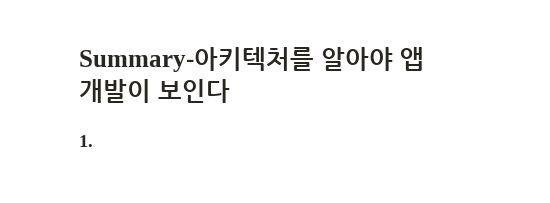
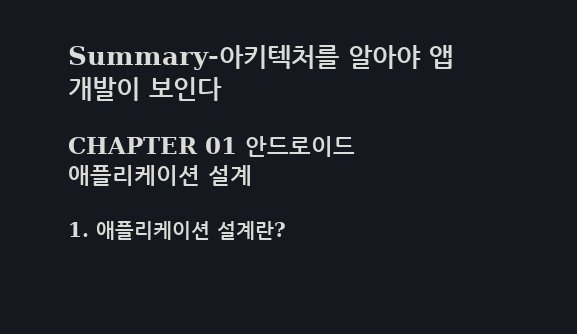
(230, 91) none -> [68,136,355,157] [68,165,252,186] // CHAPTER 01 안드로이드 애플리케이션 설계
(93, 141) none -> [96,221,286,240] 애플리케이션 설계란?

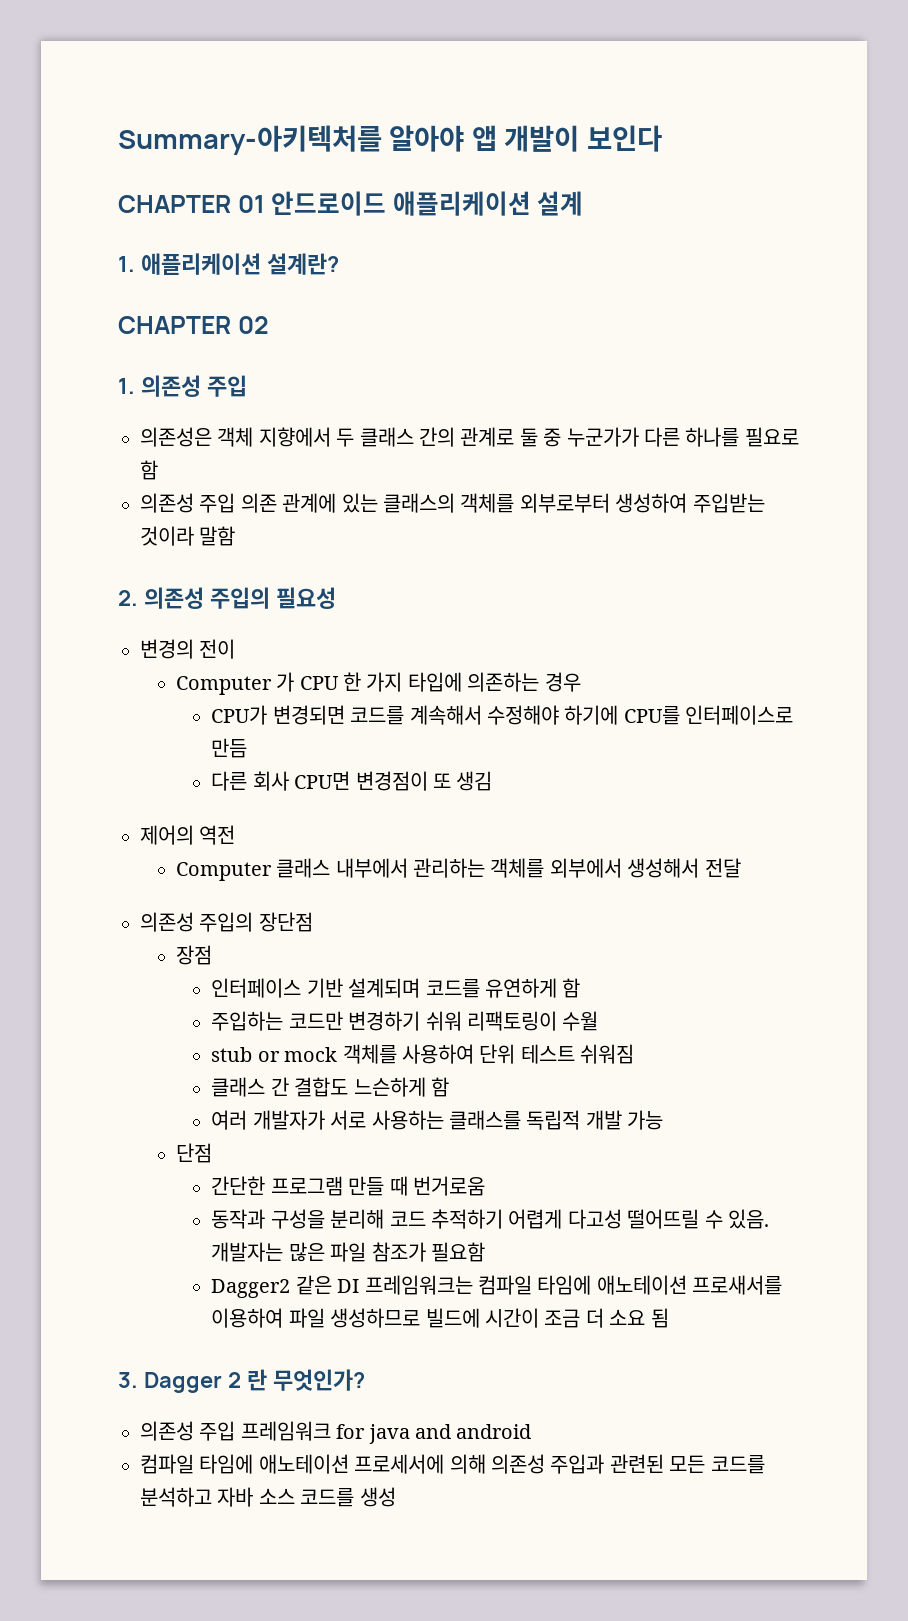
(286, 230) none -> [118,316,269,334] [118,375,247,397] [140,427,799,447] [140,460,158,480] [140,493,765,513] [140,526,236,546] [118,587,336,609] [140,639,236,659] [175,672,581,695] [211,705,794,725] [211,738,248,758] [211,771,493,791] [140,825,236,845] [175,858,741,881] [140,912,313,932] [175,945,212,965] [211,978,581,998] [211,1011,599,1031] [211,1044,635,1064] [211,1077,450,1097] [211,1110,664,1130] [175,1143,212,1163] [211,1176,486,1196] [211,1209,770,1229] [211,1242,486,1262] [211,1275,783,1298] [211,1308,669,1328] [118,1369,365,1393] [140,1421,532,1444] [140,1454,765,1474] [140,1487,396,1507] // CHAPTER 02 // 1. 의존성 주입 // 의존성은 객체 지향에서 두 클래스 간의 관계로 둘 중 누군가가 다른 하나를 필요로 함 // 의존성 주입 의존 관계에 있는 클래스의 객체를 외부로부터 생성하여 주입받는 것이라 말함 // 2. 의존성 주입의 필요성 // 변경의 전이 // Computer 가 CPU 한 가지 타입에 의존하는 경우 // CPU가 변경되면 코드를 계속해서 수정해야 하기에 CPU를 인터페이스로 만듬 // 다른 회사 CPU면 변경점이 또 생김 // 제어의 역전 // Computer 클래스 내부에서 관리하는 객체를 외부에서 생성해서 전달 // 의존성 주입의 장단점 // 장점 // 인터페이스 기반 설계되며 코드를 유연하게 함 // 주입하는 코드만 변경하기 쉬워 리팩토링이 수월 // stub or mock 객체를 사용하여 단위 테스트 쉬워짐 // 클래스 간 결합도 느슨하게 함 // 여러 개발자가 서로 사용하는 클래스를 독립적 개발 가능 // 단점 // 간단한 프로그램 만들 때 번거로움 // 동작과 구성을 분리해 코드 추적하기 어렵게 다고성 떨어뜨릴 수 있음. 개발자는 많은 파일 참조가 필요함 // Dagger2 같은 DI 프레임워크는 컴파일 타임에 애노테이션 프로새서를 이용하여 파일 생성하므로 빌드에 시간이 조금 더 소요 됨 // 3. Dagger 2 란 무엇인가? // 의존성 주입 프레임워크 for java and android // 컴파일 타임에 애노테이션 프로세서에 의해 의존성 주입과 관련된 모든 코드를 분석하고 자바 소스 코드를 생성

